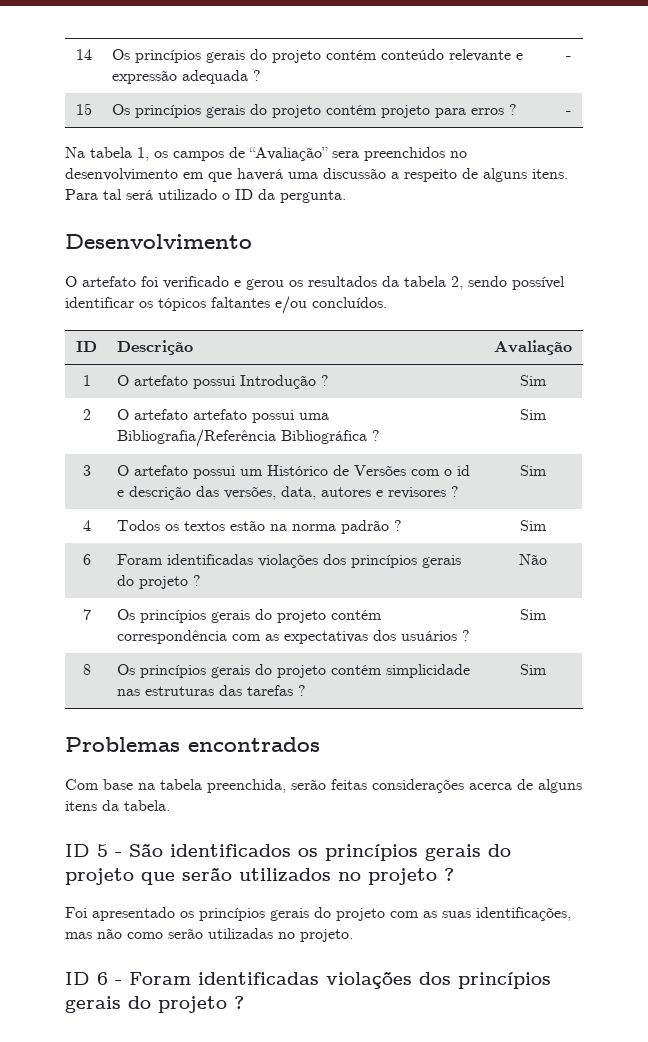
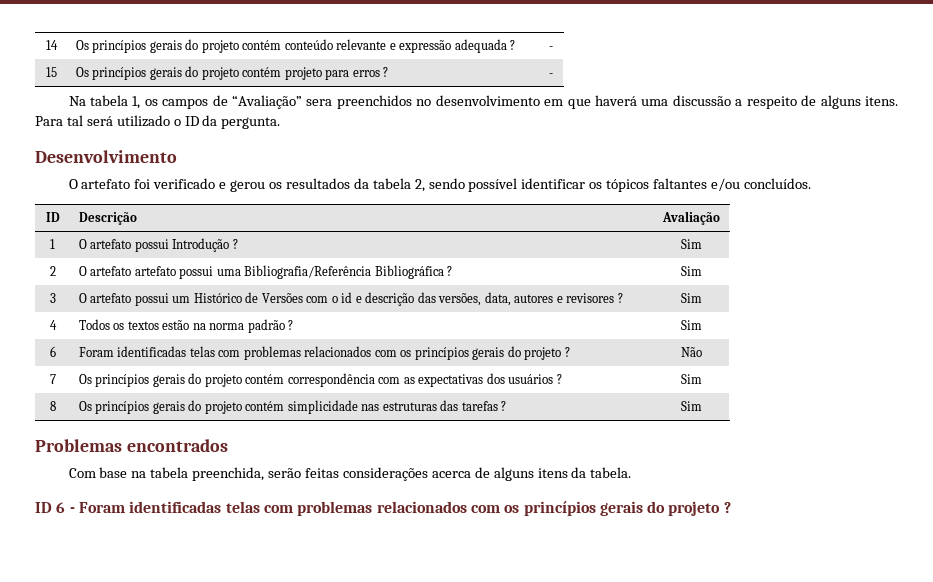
[258,554,347,568] violações dos -> [189,346,412,360] telas com problemas relacionados com os
[97,843,511,861] [65,867,454,885] [65,907,571,921] [65,928,353,942] [65,971,551,989] [65,996,227,1013] 5 - São identificados os princípios gerais do projeto que serão utilizados no projeto ? // Foi apresentado os princípios gerais do projeto com as suas identificações, mas não como serão utilizadas no projeto. // ID 6 - Foram identificadas violações dos princípios gerais do projeto -> [56,501,721,516] 6 - Foram identificadas telas com problemas relacionados com os princípios gerais do projeto

